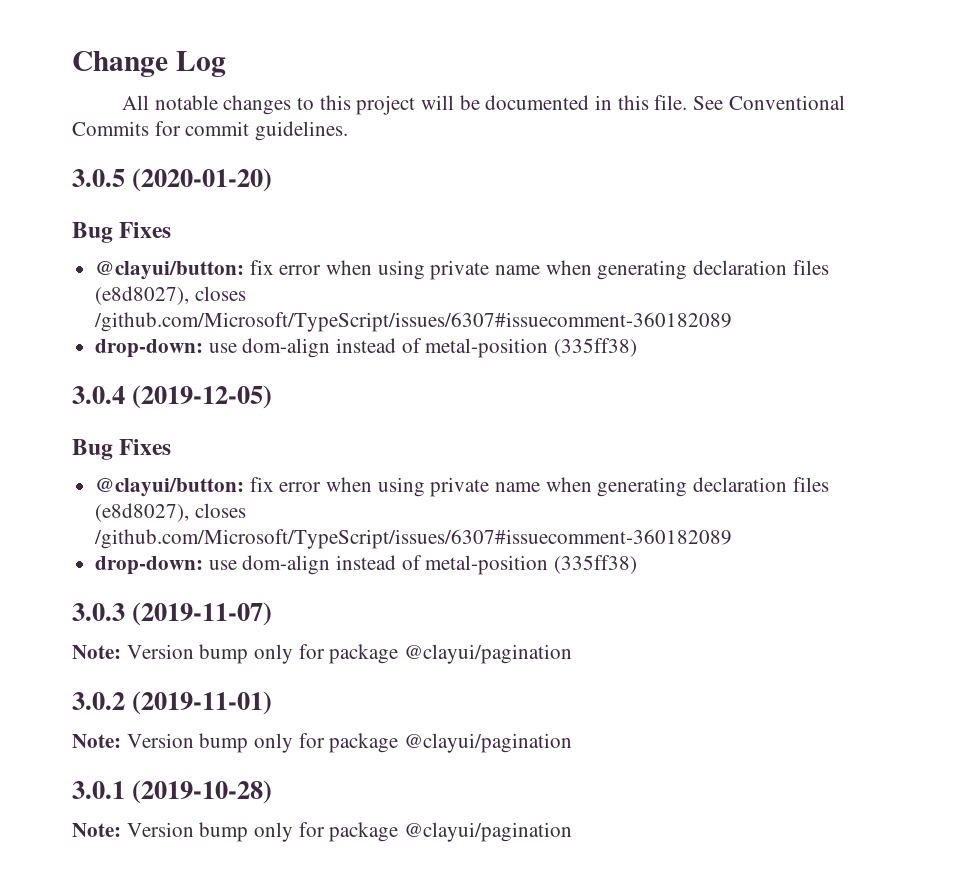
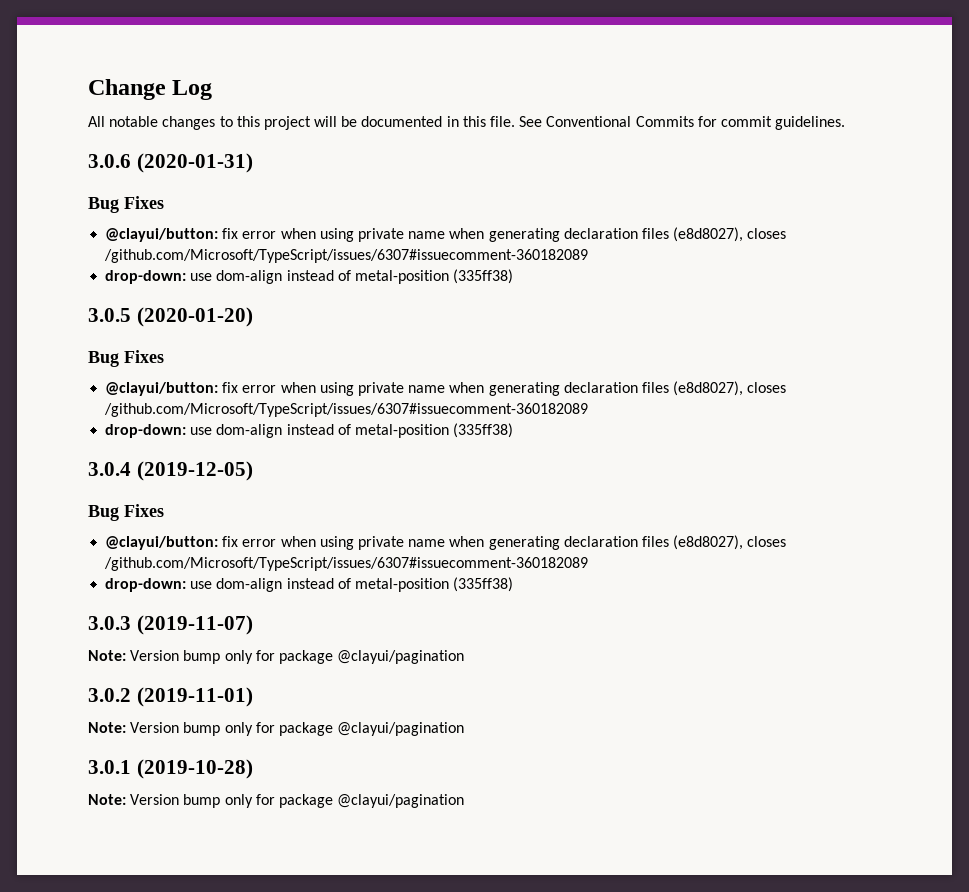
(349, 131) none -> [88,153,253,173] [88,196,164,213] [105,227,787,242] [104,249,589,263] [105,269,514,284] // 3.0.6 (2020-01-31) // Bug Fixes // @clayui/button: fix error when using private name when generating declaration files (e8d8027), closes /github.com/Microsoft/TypeScript/issues/6307#issuecomment-360182089 // drop-down: use dom-align instead of metal-position (335ff38)

